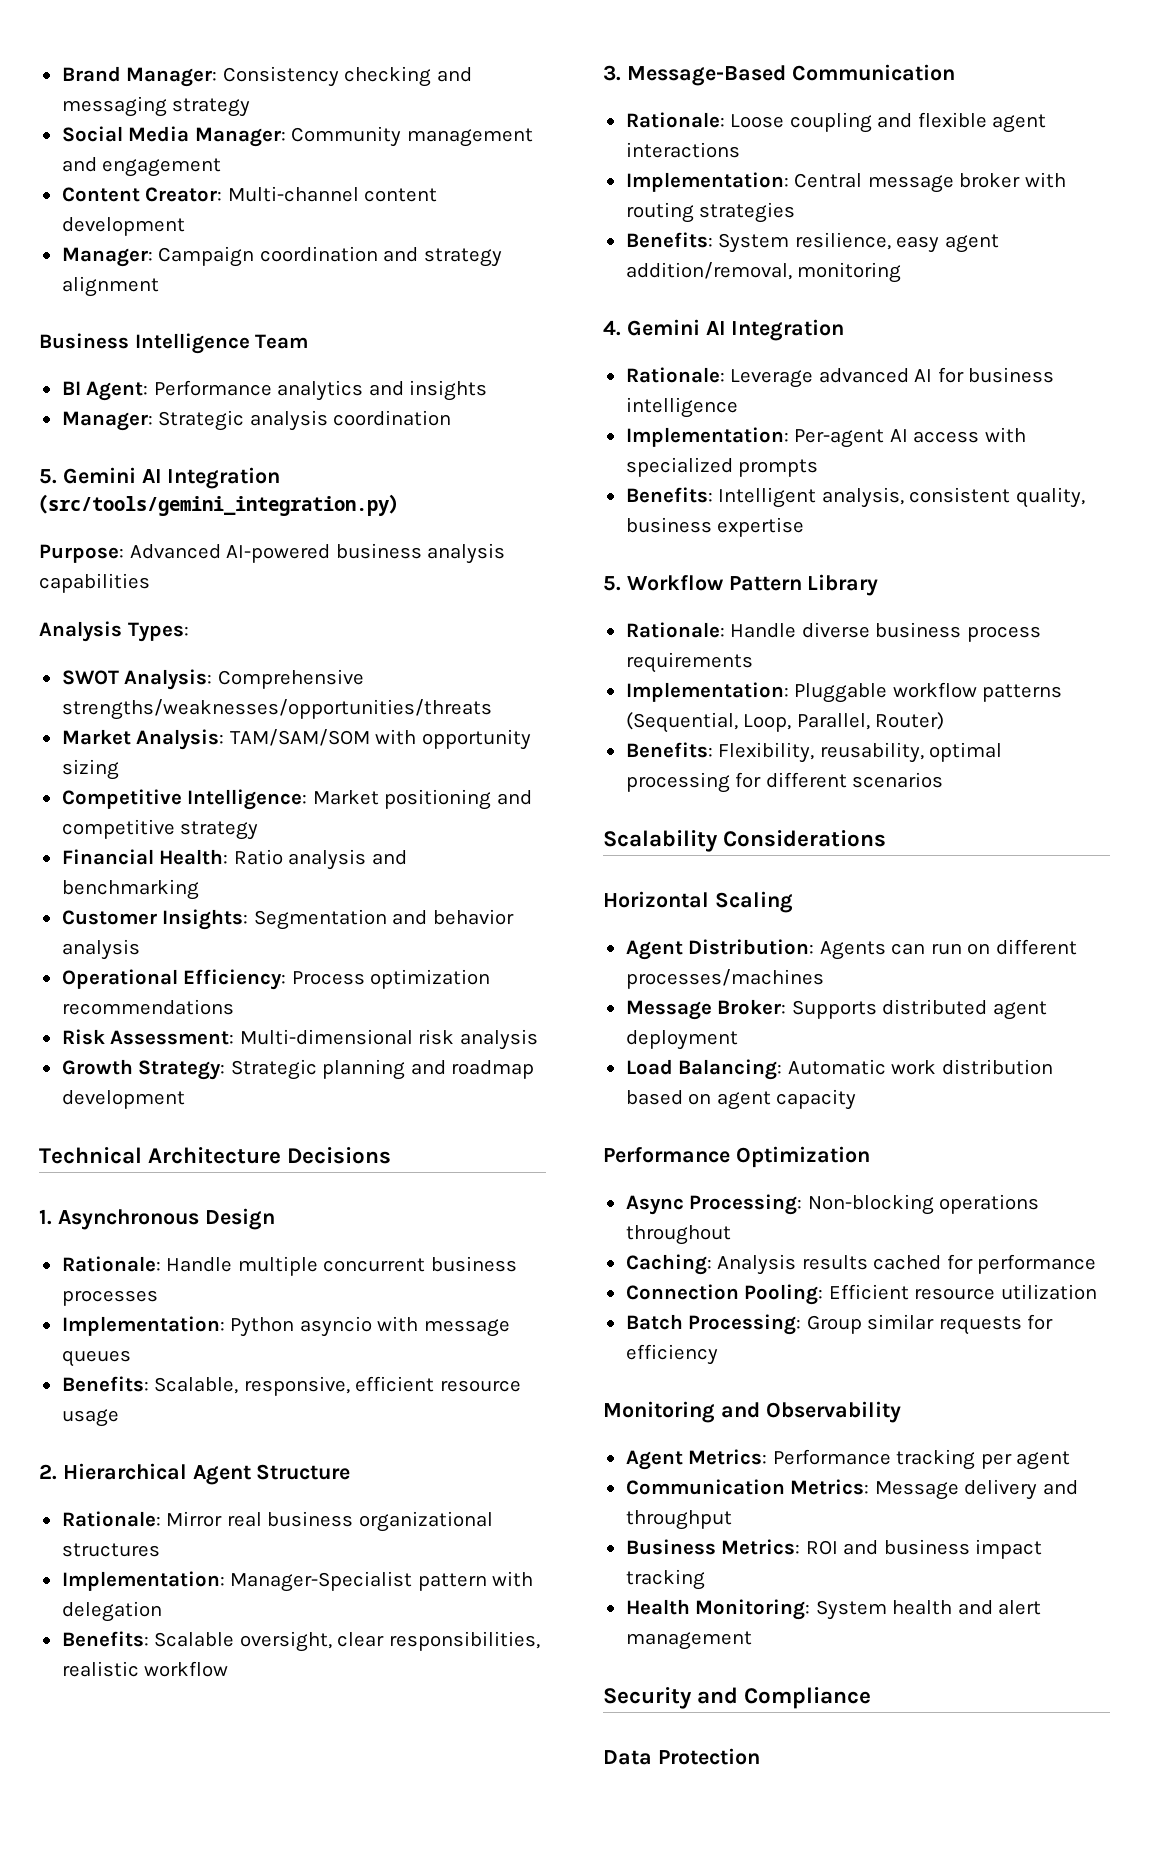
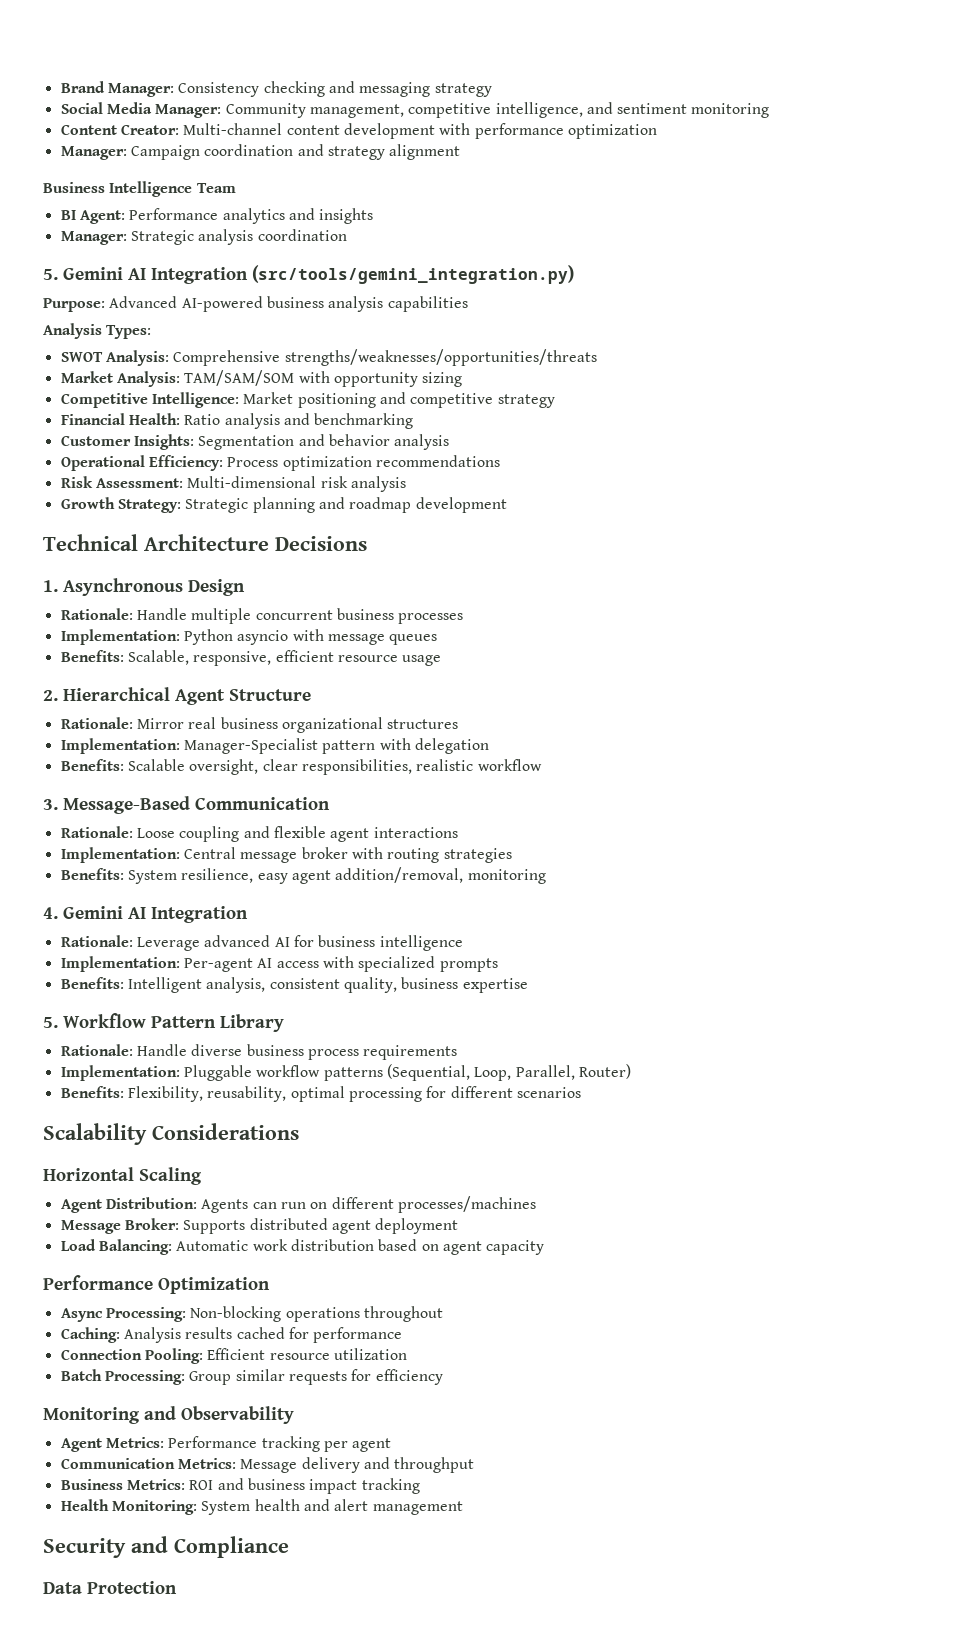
[406,128,533,147] [61,157,222,177] management and engagement -> [309,102,770,118] management, competitive intelligence, and sentiment monitoring
(185, 226) none -> [439,123,657,139] with performance optimization

